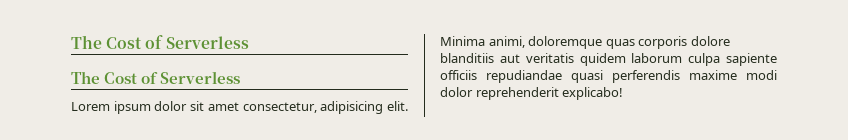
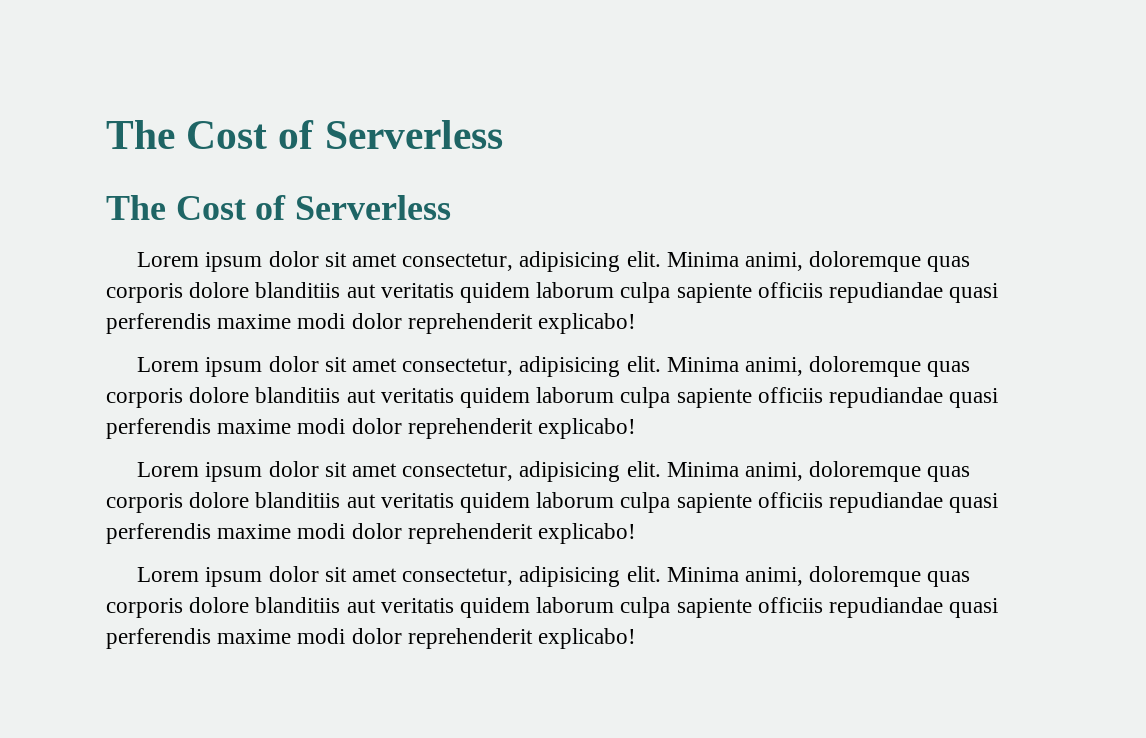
(624, 93) none -> [137,356,971,377] [106,387,999,408] [106,418,637,439] [137,461,971,482] [106,492,999,513] [106,523,637,544] [137,566,971,587] [106,597,999,618] [106,628,637,649] // Lorem ipsum dolor sit amet consectetur, adipisicing elit. Minima animi, doloremque quas corporis dolore blanditiis aut veritatis quidem laborum culpa sapiente officiis repudiandae quasi perferendis maxime modi dolor reprehenderit explicabo! // Lorem ipsum dolor sit amet consectetur, adipisicing elit. Minima animi, doloremque quas corporis dolore blanditiis aut veritatis quidem laborum culpa sapiente officiis repudiandae quasi perferendis maxime modi dolor reprehenderit explicabo! // Lorem ipsum dolor sit amet consectetur, adipisicing elit. Minima animi, doloremque quas corporis dolore blanditiis aut veritatis quidem laborum culpa sapiente officiis repudiandae quasi perferendis maxime modi dolor reprehenderit explicabo!

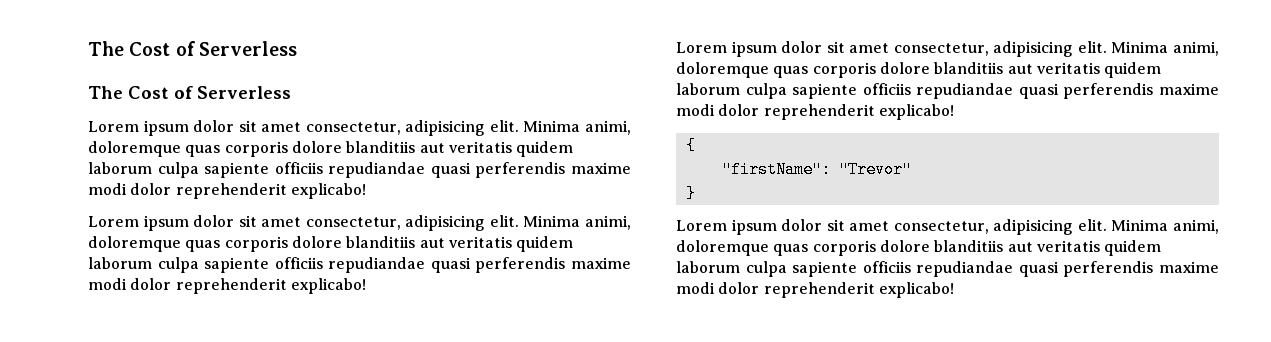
(637, 533) none -> [685,137,696,154] [721,161,912,178] [685,185,696,202] // { // "firstName": "Trevor" // }

